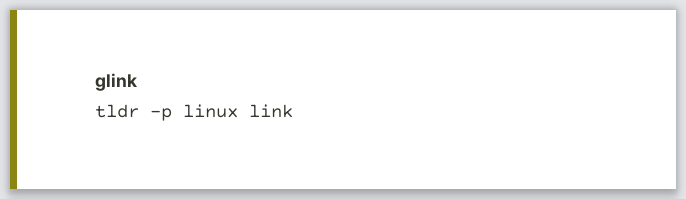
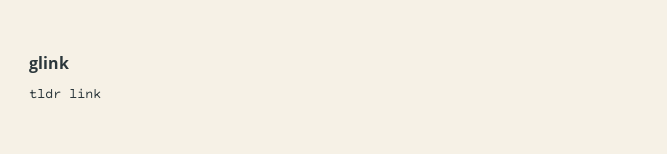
[150,104,238,121] -p linux -> (61, 93) none

